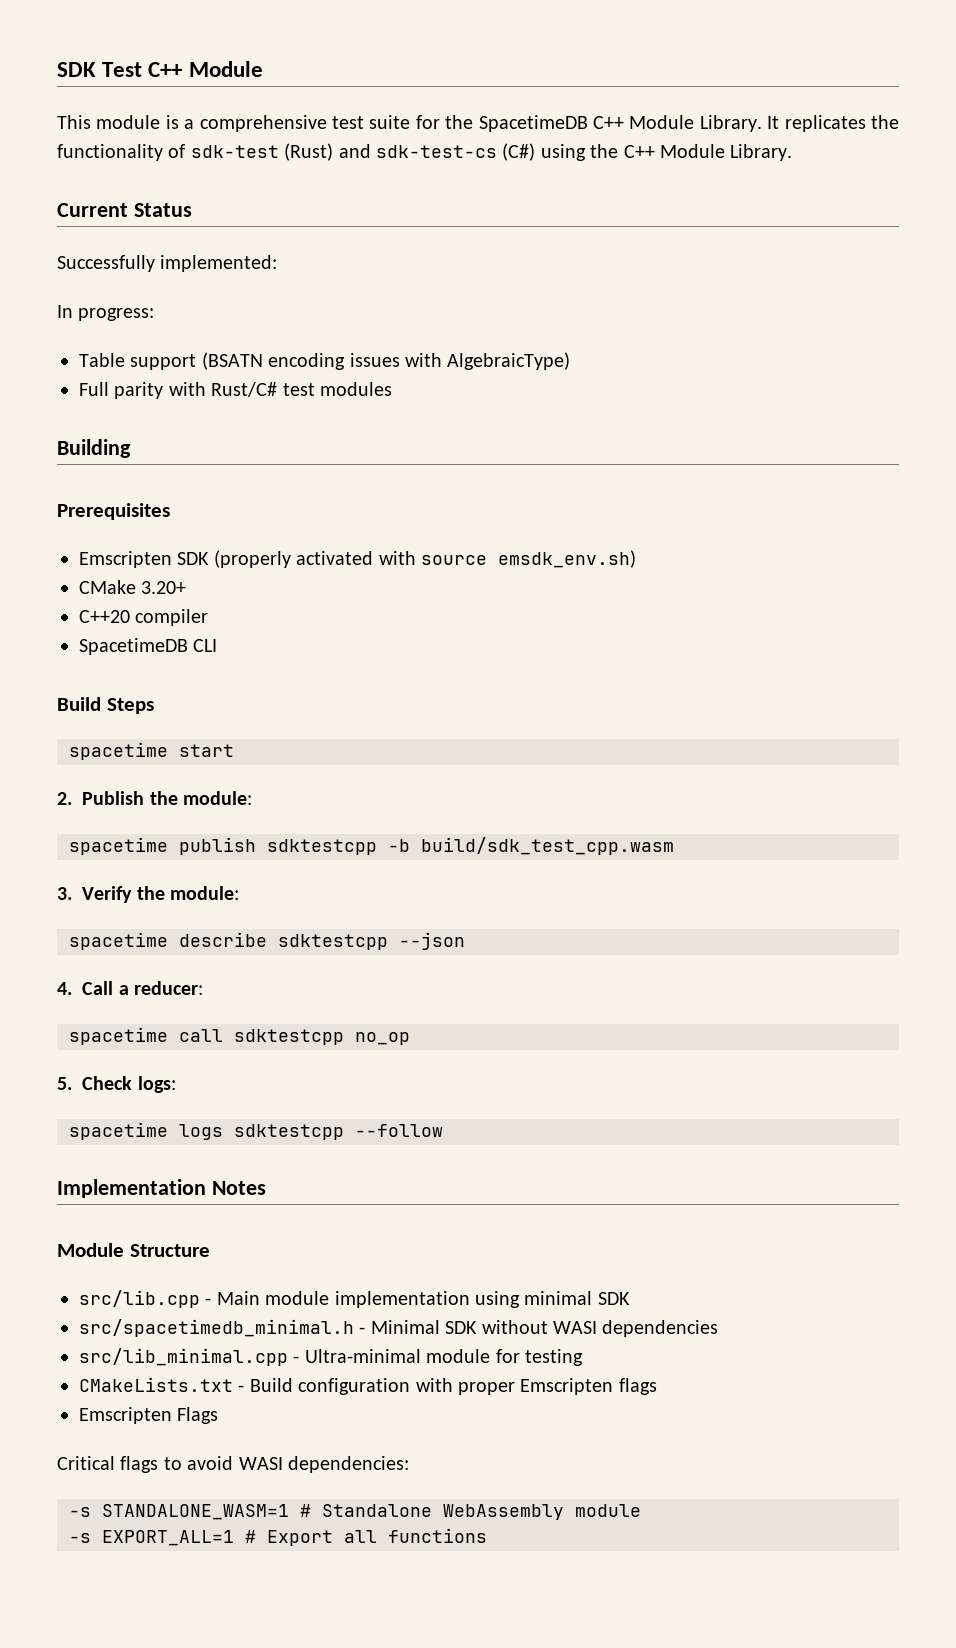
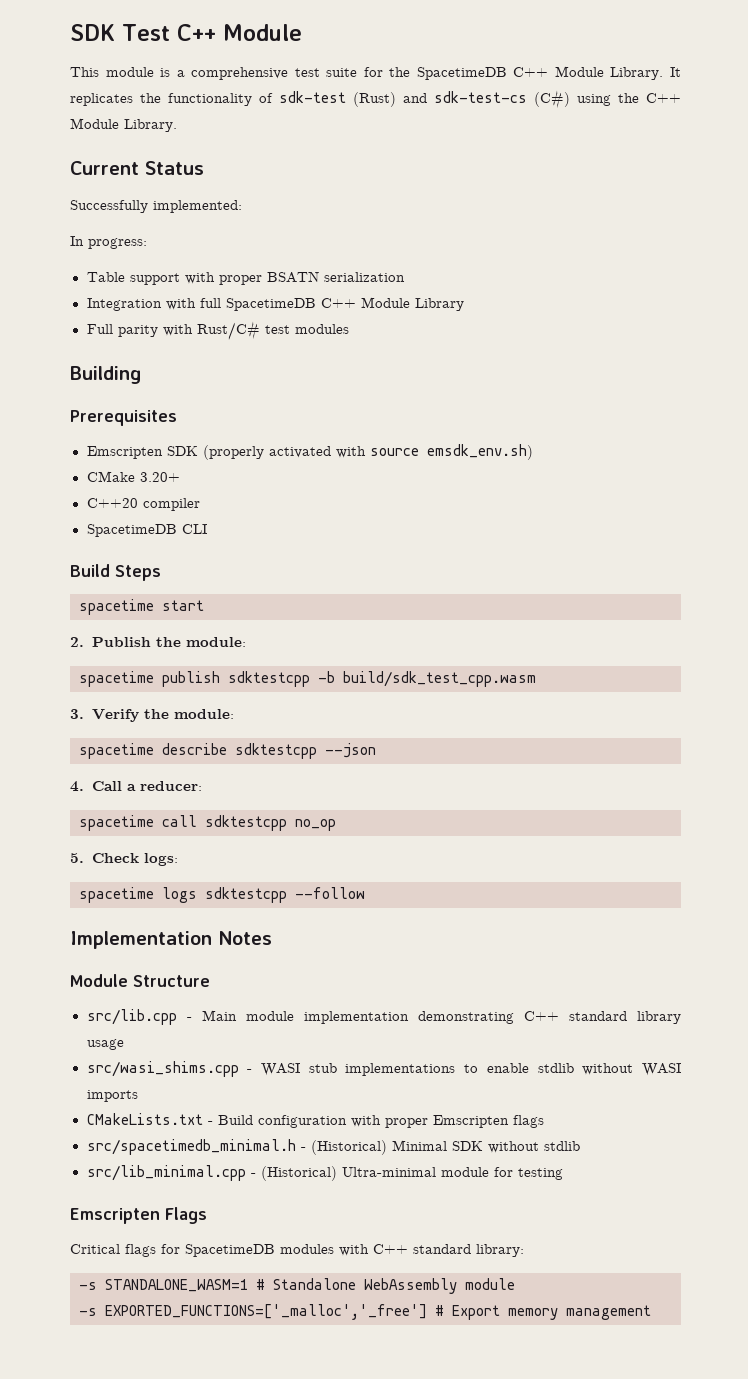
[201,352,571,370] (BSATN encoding issues with AlgebraicType) -> [184,271,405,285] [86,297,464,311] with proper BSATN serialization // Integration with full SpacetimeDB C++ Module Library
[475,1291,630,1308] [79,1319,719,1337] [79,1348,583,1366] using minimal SDK // src/spacetimedb_minimal.h - Minimal SDK without WASI dependencies // src/lib_minimal.cpp - Ultra-minimal module for testing -> [417,1011,681,1024] [86,1039,124,1050] [86,1061,681,1077] [86,1090,138,1102] demonstrating C++ standard library usage // src/wasi_shims.cpp - WASI stub implementations to enable stdlib without WASI imports
[79,1407,219,1424] [57,1456,409,1473] Emscripten Flags // Critical flags to avoid WASI dependencies: -> [86,1139,580,1155] [86,1165,563,1181] [70,1207,207,1224] [70,1244,524,1257] src/spacetimedb_minimal.h - (Historical) Minimal SDK without stdlib // src/lib_minimal.cpp - (Historical) Ultra-minimal module for testing // Emscripten Flags // Critical flags for SpacetimeDB modules with C++ standard library:
[102,1530,234,1546] EXPORT_ALL=1 -> [105,1304,427,1320] EXPORTED_FUNCTIONS=['_malloc','_free']
[344,1528,487,1543] all functions -> [508,1305,651,1320] memory management

